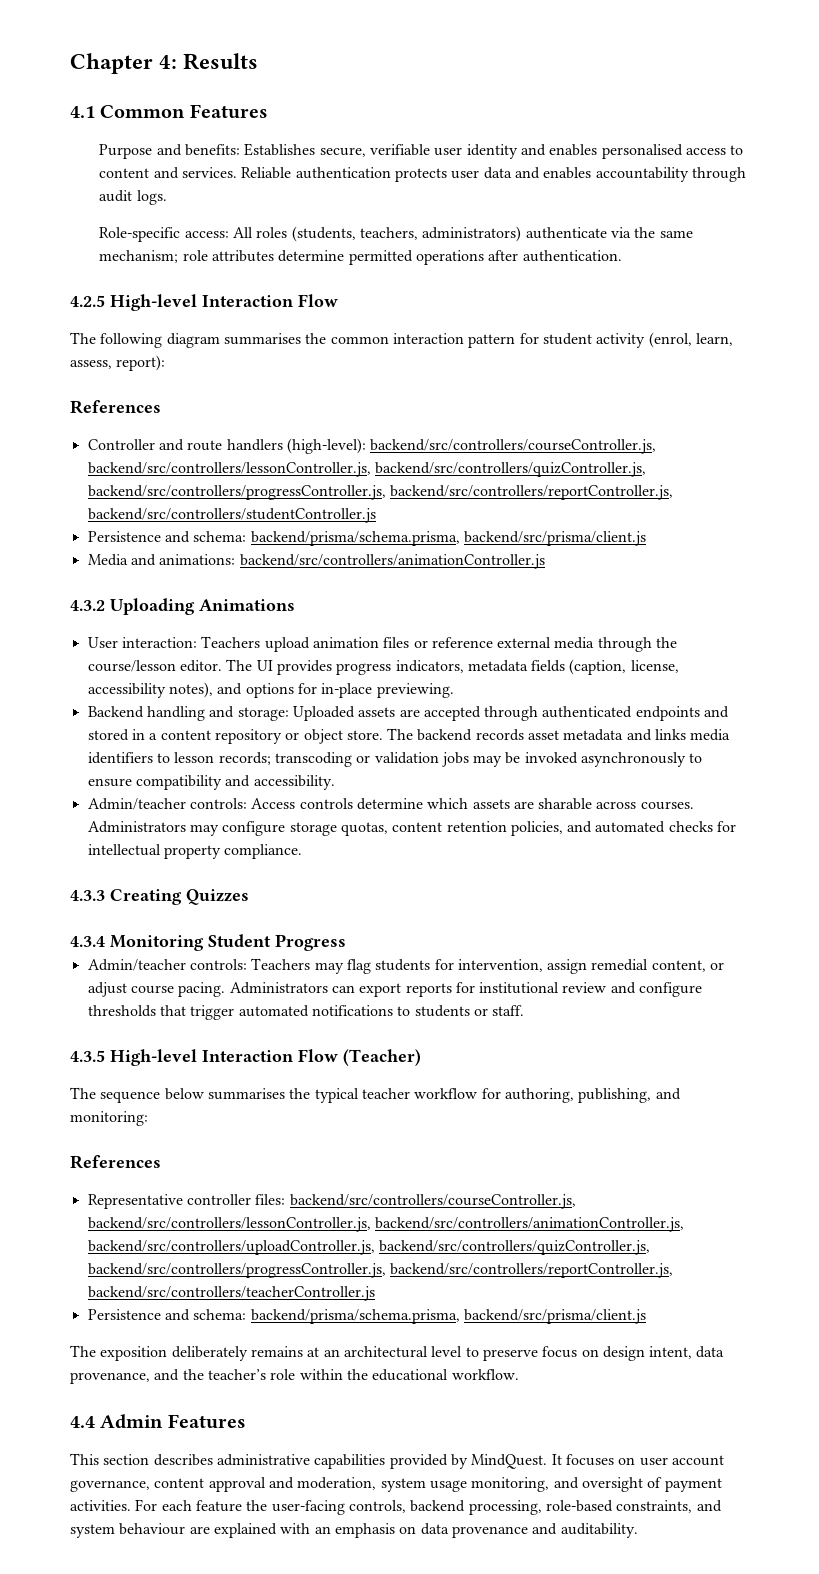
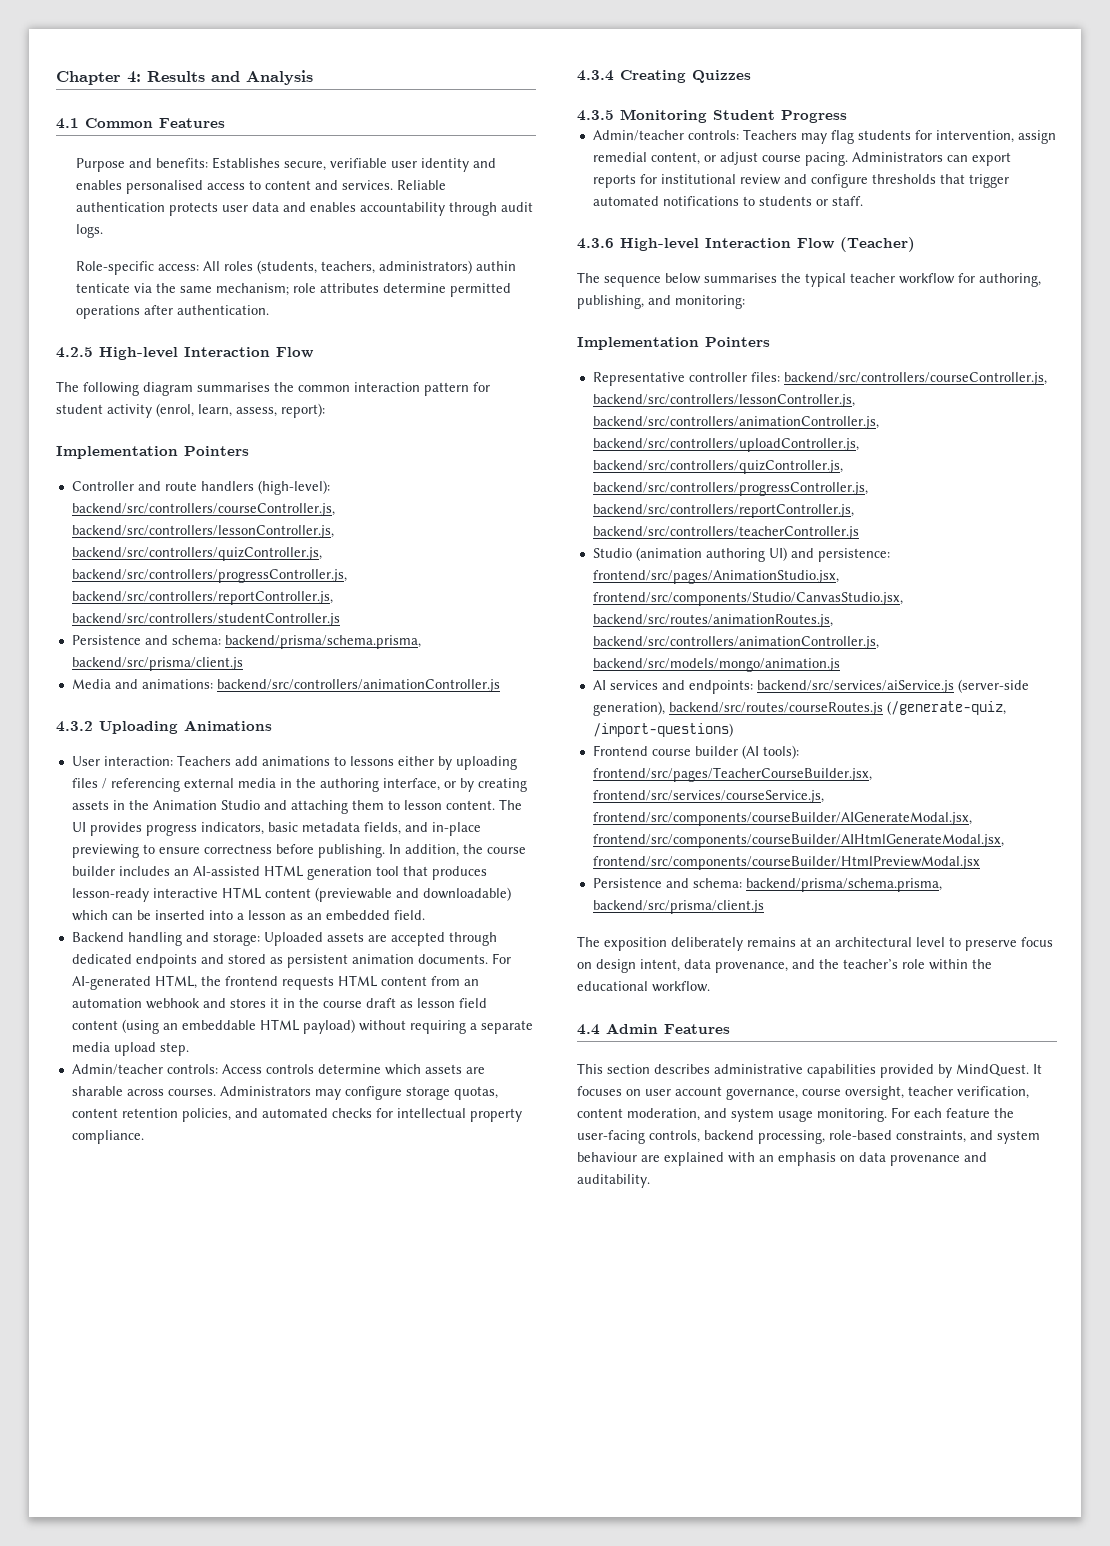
(259, 61) none -> [211,70,313,85] and Analysis
[525,227,607,239] authenticate -> [476,261,517,271] [76,283,131,293] authin tenticate
[70,400,161,414] References -> [56,446,249,459] Implementation Pointers
[264,637,678,652] [87,660,222,672] upload animation files or reference external media through the course/lesson editor. -> [234,756,517,770] [71,778,527,792] [71,800,495,814] add animations to lessons either by uploading files / referencing external media in the authoring interface, or by creating assets in the Animation Studio and attaching them to lesson content.
[467,659,679,675] [87,682,454,698] metadata fields (caption, license, accessibility notes), and options for in-place previewing. -> [267,822,481,836] [71,844,526,858] [71,865,487,880] [71,887,511,902] [71,910,425,921] basic metadata fields, and in-place previewing to ensure correctness before publishing. In addition, the course builder includes an AI-assisted HTML generation tool that produces lesson-ready interactive HTML content (previewable and downloadable) which can be inserted into a lesson as an embedded field.
[542,706,633,718] authenticated -> [71,954,132,964] dedicated
[131,728,731,744] [87,752,703,767] [87,775,335,790] in a content repository or object store. The backend records asset metadata and links media identifiers to lesson records; transcoding or validation jobs may be invoked asynchronously to ensure compatibility and accessibility. -> [269,953,511,968] [71,975,479,990] [71,998,487,1009] [71,1019,533,1034] [71,1042,189,1056] as persistent animation documents. For AI-generated HTML, the frontend requests HTML content from an automation webhook and stores it in the course draft as lesson field content (using an embeddable HTML payload) without requiring a separate media upload step.
[70,890,105,901] 4.3.3 -> [577,70,614,81] 4.3.4
[70,936,105,947] 4.3.4 -> [577,110,614,121] 4.3.5
[70,1050,105,1062] 4.3.5 -> [577,238,614,249] 4.3.6
[70,1155,161,1169] References -> [577,337,770,350] Implementation Pointers
(375, 1293) none -> [592,547,890,562] [592,570,839,584] [592,592,903,606] [592,614,833,627] [592,636,879,649] [592,658,840,672] [592,679,1029,694] [592,701,1006,716] [592,723,733,737] [592,745,799,759] [592,767,872,782] [592,790,824,803] [592,812,972,826] [592,834,1004,848] [592,856,980,870] // Studio (animation authoring UI) and persistence: frontend/src/pages/AnimationStudio.jsx, frontend/src/components/Studio/CanvasStudio.jsx, backend/src/routes/animationRoutes.js, backend/src/controllers/animationController.js, backend/src/models/mongo/animation.js // AI services and endpoints: backend/src/services/aiService.js (server-side generation), backend/src/routes/courseRoutes.js (/generate-quiz, /import-questions) // Frontend course builder (AI tools): frontend/src/pages/TeacherCourseBuilder.jsx, frontend/src/services/courseService.js, frontend/src/components/courseBuilder/AIGenerateModal.jsx, frontend/src/components/courseBuilder/AIHtmlGenerateModal.jsx, frontend/src/components/courseBuilder/HtmlPreviewModal.jsx
[154,1477,722,1492] [70,1500,131,1511] content approval and moderation, system usage monitoring, and oversight of payment activities. -> [802,1086,1029,1100] [577,1108,887,1122] course oversight, teacher verification, content moderation, and system usage monitoring.

